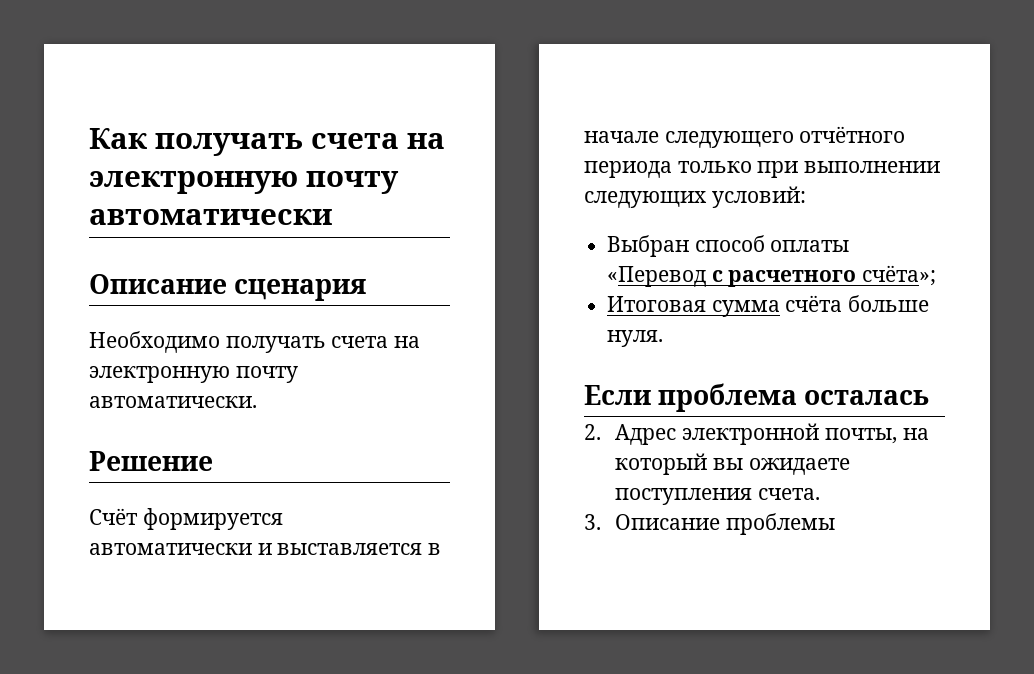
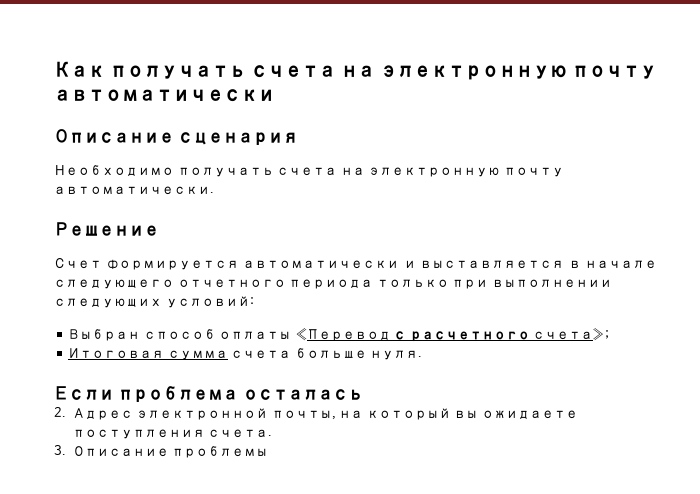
[89,508,138,525] Счёт -> [54,258,102,269] Счет
[799,126,906,143] отчётного -> [177,279,286,288] отчетного
[862,265,937,286] счёта»; -> [533,327,610,341] счета»;
[785,295,843,312] счёта -> [231,350,292,359] счета

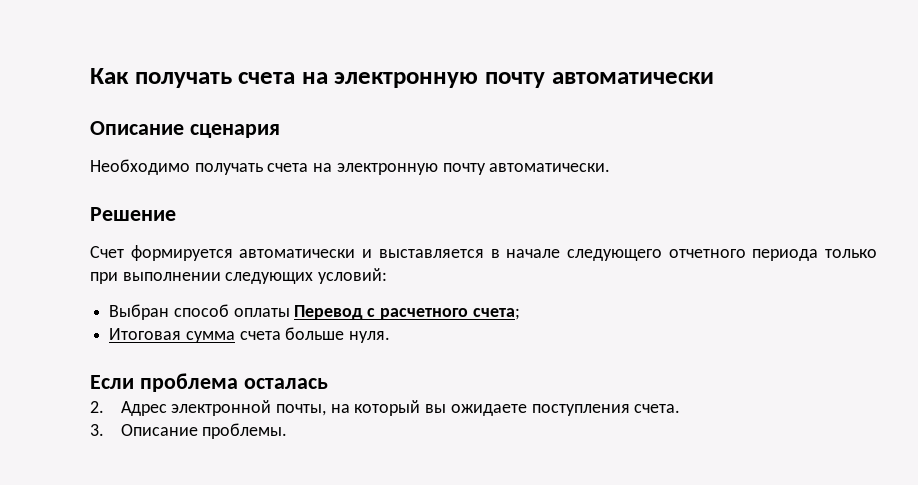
[294,327,391,341] «Перевод -> [294,305,364,320] Перевод
[533,327,610,341] счета»; -> [472,308,520,320] счета;
[172,446,269,458] проблемы -> [202,423,288,439] проблемы.

